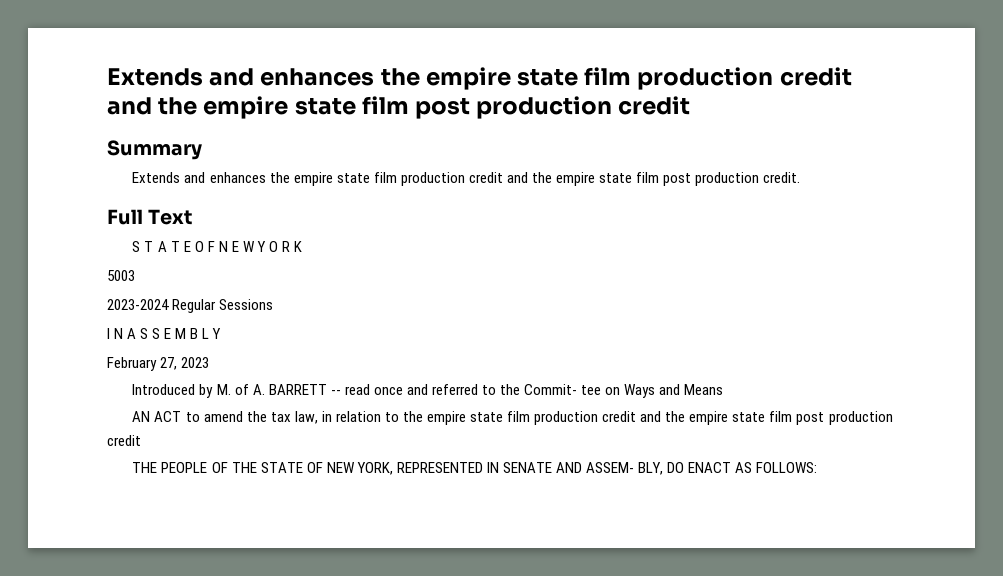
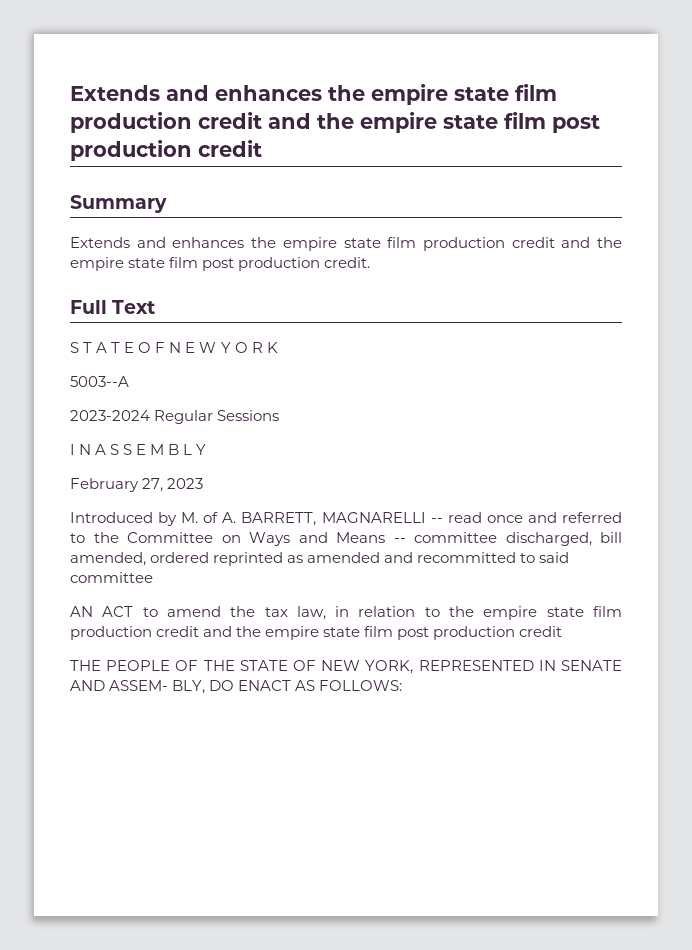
[107,270,135,281] 5003 -> [70,376,129,387] 5003--A
[268,384,327,395] BARRETT -> [241,512,426,526] BARRETT, MAGNARELLI
[524,384,602,395] Commit- tee -> [127,532,213,543] Committee
(724, 389) none -> [393,532,622,546] [70,552,570,566] [70,572,153,583] -- committee discharged, bill amended, ordered reprinted as amended and recommitted to said committee

